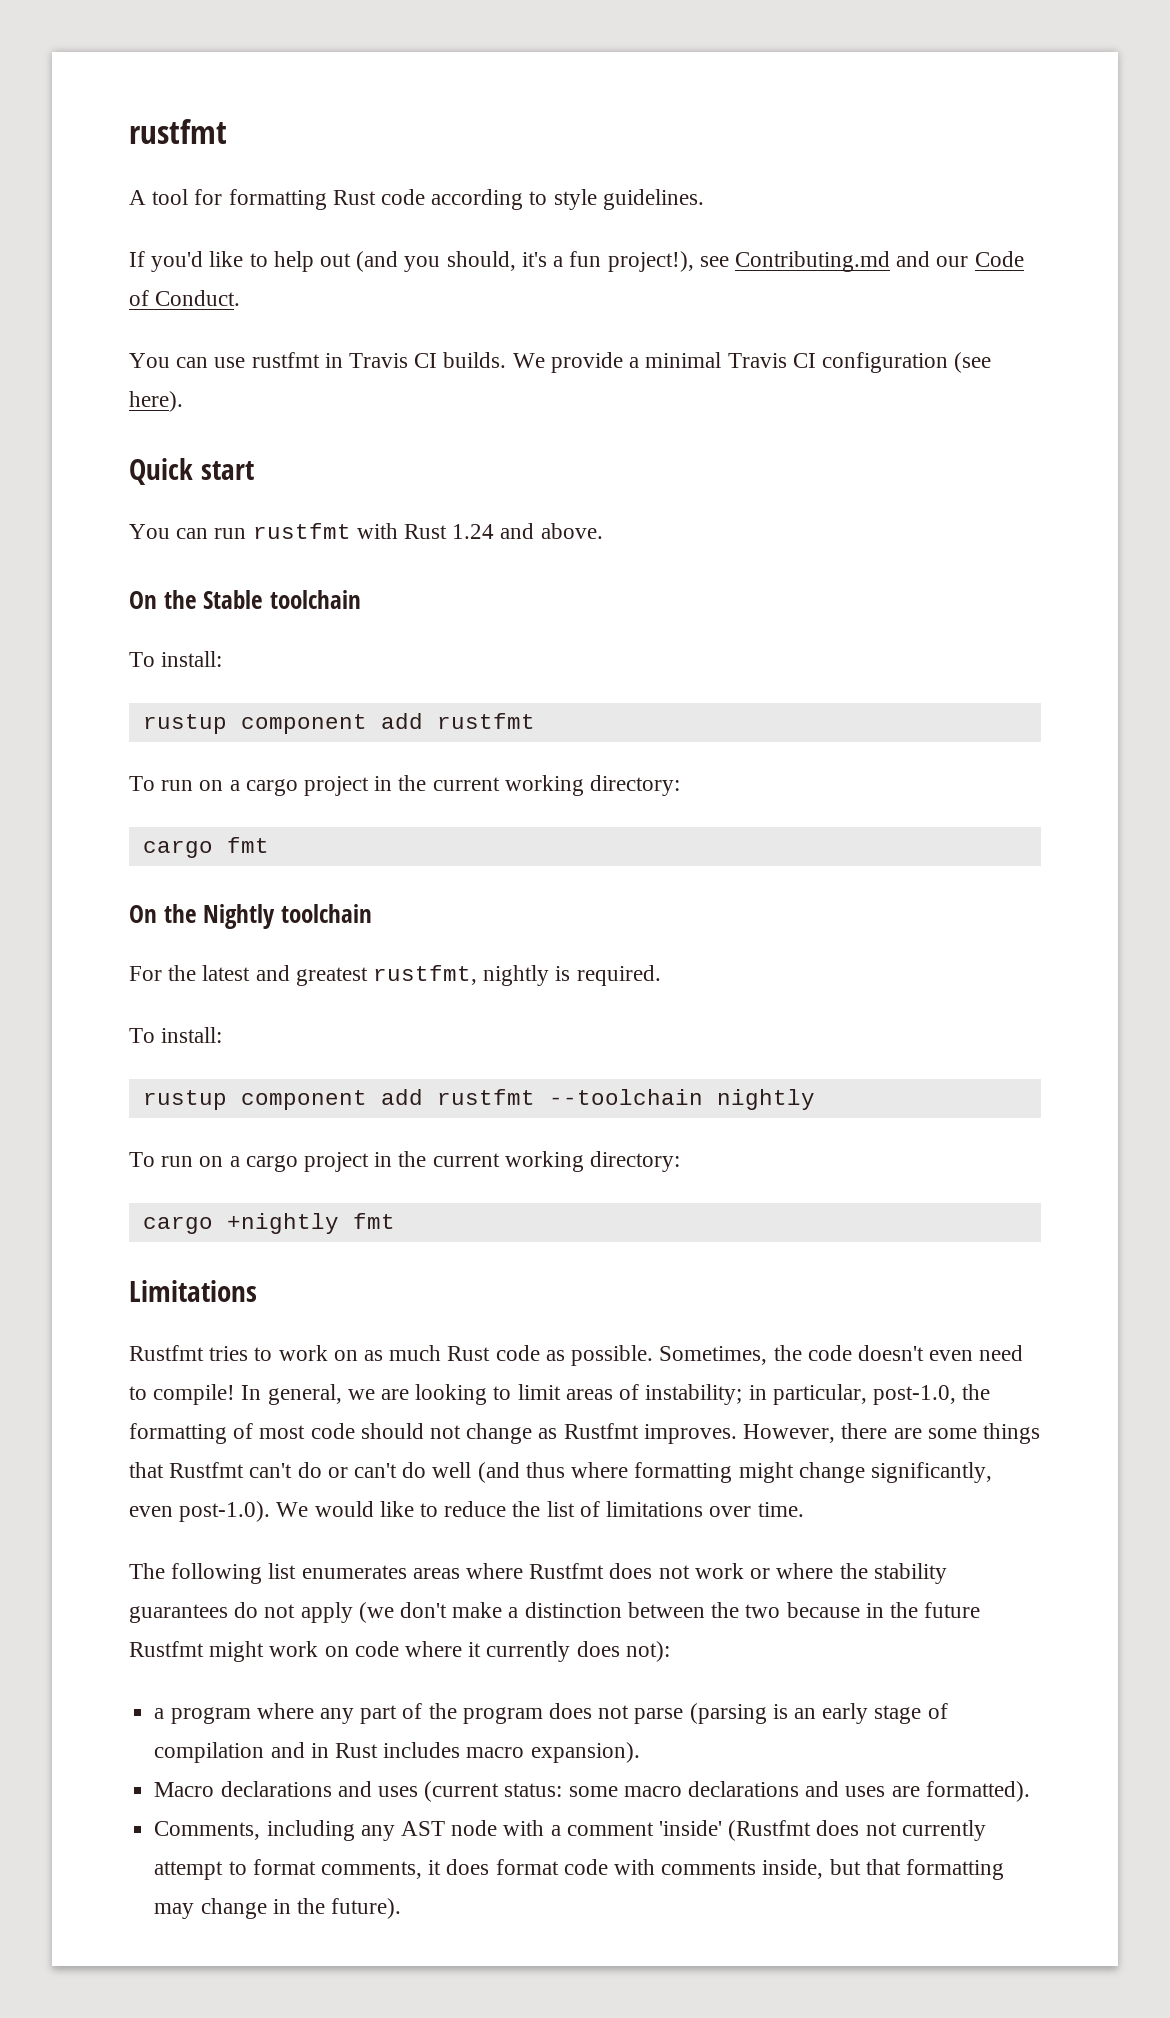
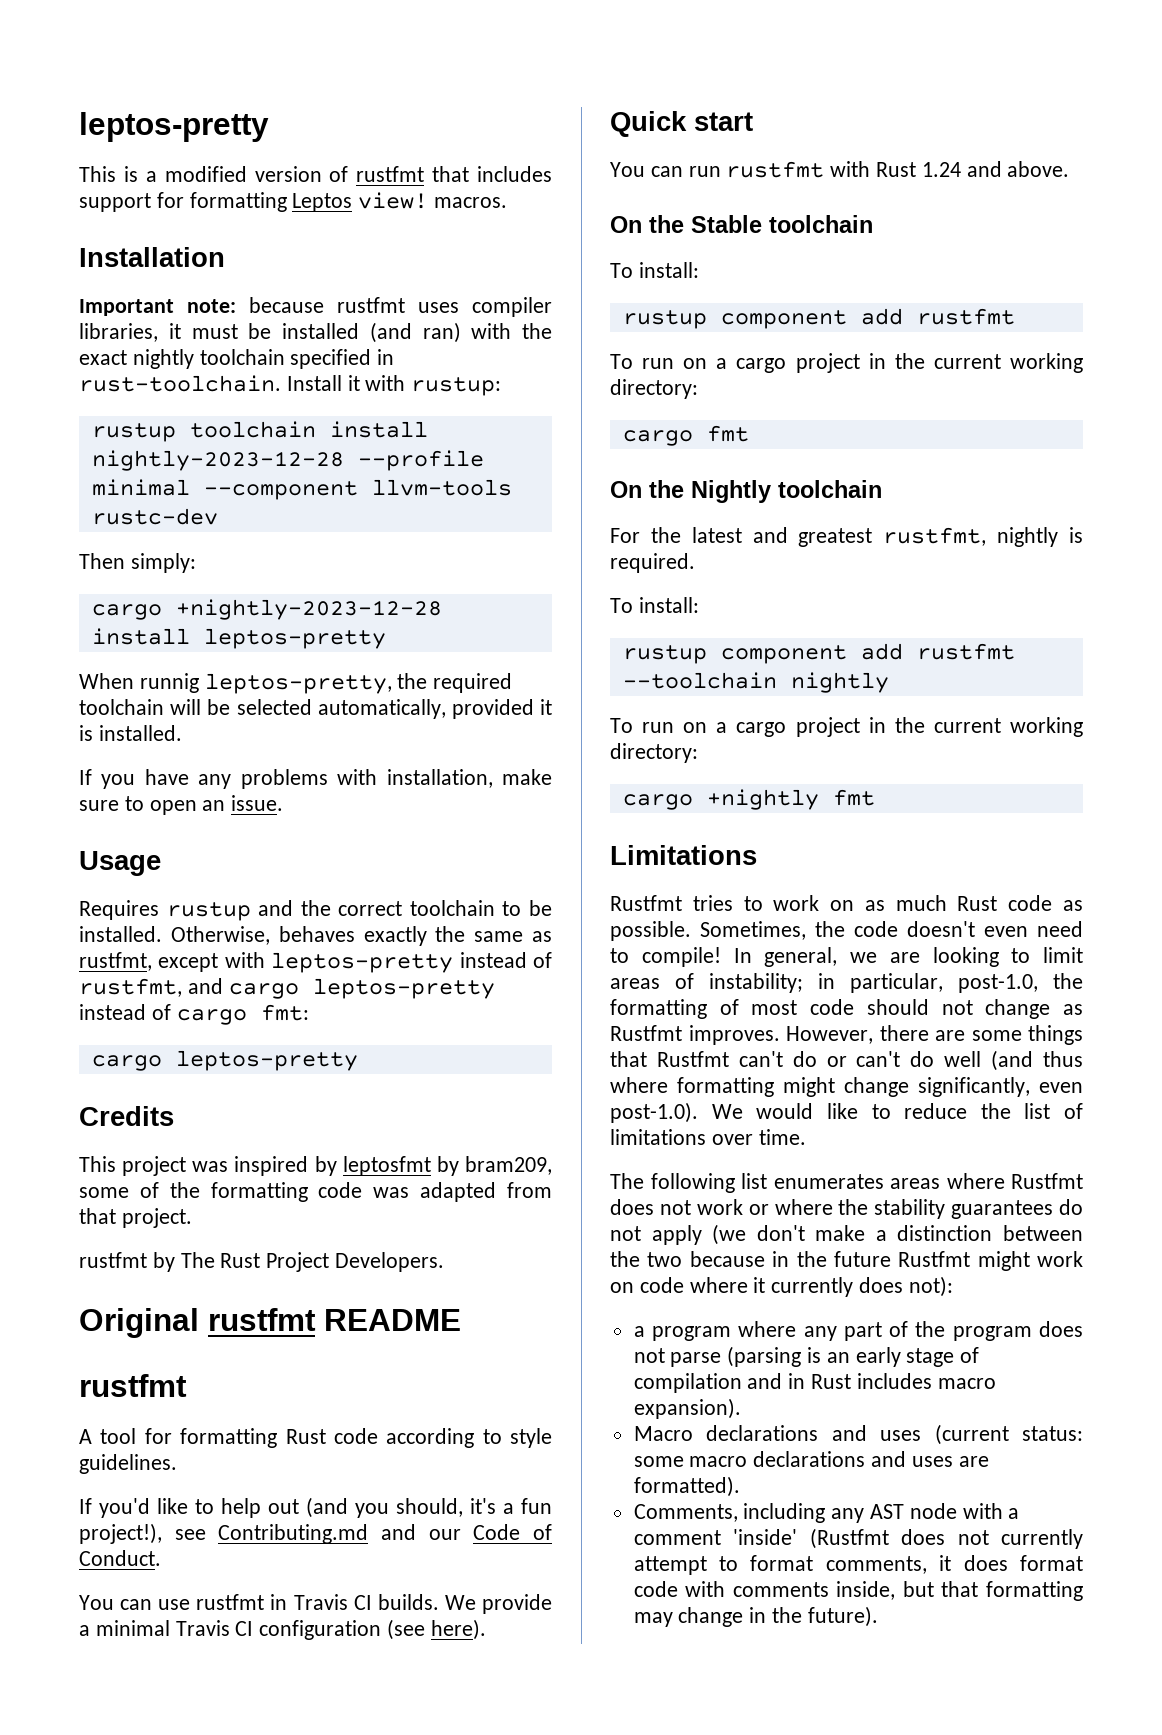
(129, 131) none -> [79,112,269,142] [79,166,552,182] [79,192,508,212] [79,247,225,267] [79,297,552,317] [79,322,552,343] [79,349,395,369] [79,375,502,396] [91,421,428,442] [91,450,484,471] [91,479,512,500] [91,508,218,525] [79,553,196,573] [91,599,442,620] [91,628,386,649] [79,673,513,694] [79,699,552,719] [79,725,182,741] [79,769,552,789] [79,795,284,815] [79,851,161,876] [79,900,552,921] [79,926,552,946] [79,952,552,973] [79,978,495,999] [79,1004,309,1025] [91,1050,358,1071] [79,1106,174,1126] [79,1156,552,1176] [79,1182,552,1202] [79,1208,192,1228] [79,1252,445,1272] [79,1308,461,1338] leptos-pretty // This is a modified version of rustfmt that includes support for formatting Leptos view! macros. // Installation // Important note: because rustfmt uses compiler libraries, it must be installed (and ran) with the exact nightly toolchain specified in rust-toolchain. Install it with rustup: // rustup toolchain install nightly-2023-12-28 --profile minimal --component llvm-tools rustc-dev // Then simply: // cargo +nightly-2023-12-28 install leptos-pretty // When runnig leptos-pretty, the required toolchain will be selected automatically, provided it is installed. // If you have any problems with installation, make sure to open an issue. // Usage // Requires rustup and the correct toolchain to be installed. Otherwise, behaves exactly the same as rustfmt, except with leptos-pretty instead of rustfmt, and cargo leptos-pretty instead of cargo fmt: // cargo leptos-pretty // Credits // This project was inspired by leptosfmt by bram209, some of the formatting code was adapted from that project. // rustfmt by The Rust Project Developers. // Original rustfmt README //

